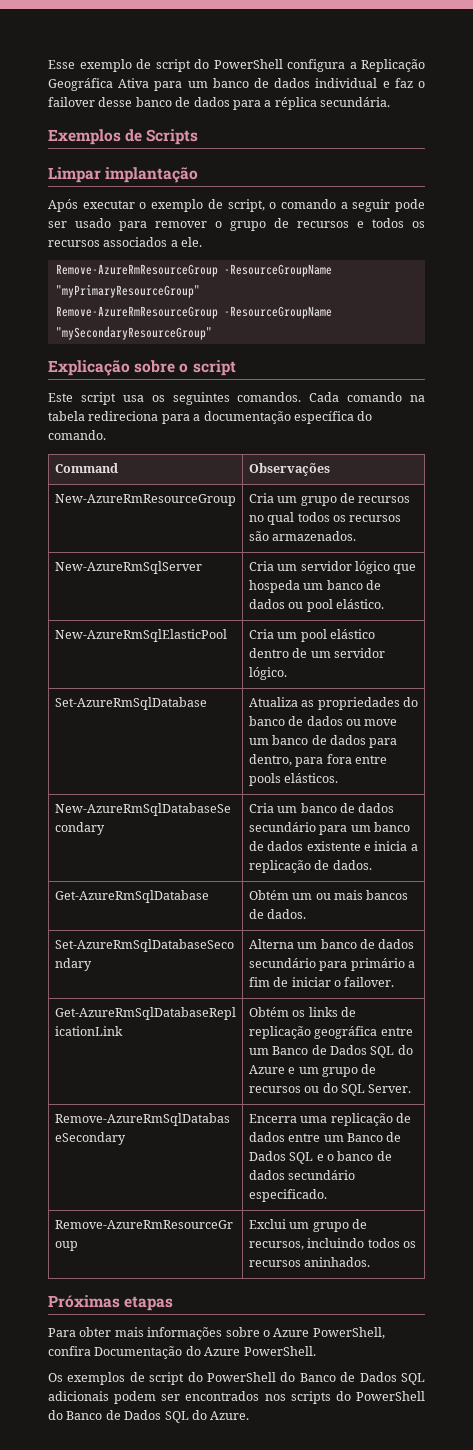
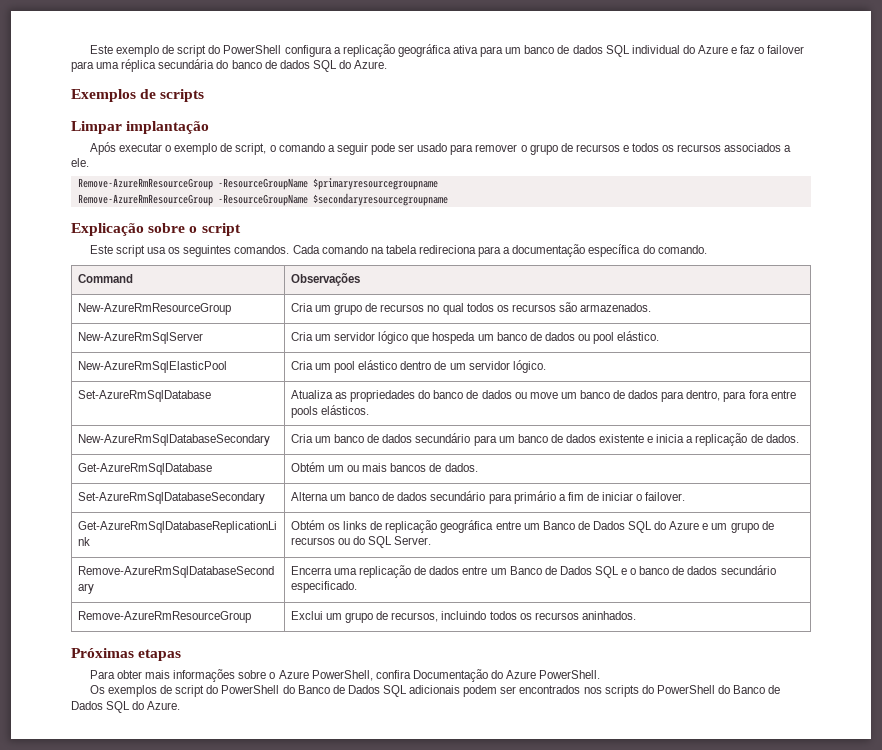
[48,60,75,69] Esse -> [89,45,113,54] Este
[361,59,425,72] [48,78,425,91] [48,97,390,110] Replicação Geográfica Ativa para um banco de dados individual e faz o failover desse banco de dados para a réplica secundária. -> [342,44,805,57] [71,59,388,72] replicação geográfica ativa para um banco de dados SQL individual do Azure e faz o failover para uma réplica secundária do banco de dados SQL do Azure.
[146,129,199,145] Scripts -> [160,89,205,102] scripts
[55,284,200,298] [55,306,332,319] [55,326,212,340] "myPrimaryResourceGroup" // Remove-AzureRmResourceGroup -ResourceGroupName "mySecondaryResourceGroup" -> [312,178,438,190] [77,193,448,206] $primaryresourcegroupname // Remove-AzureRmResourceGroup -ResourceGroupName $secondaryresourcegroupname

